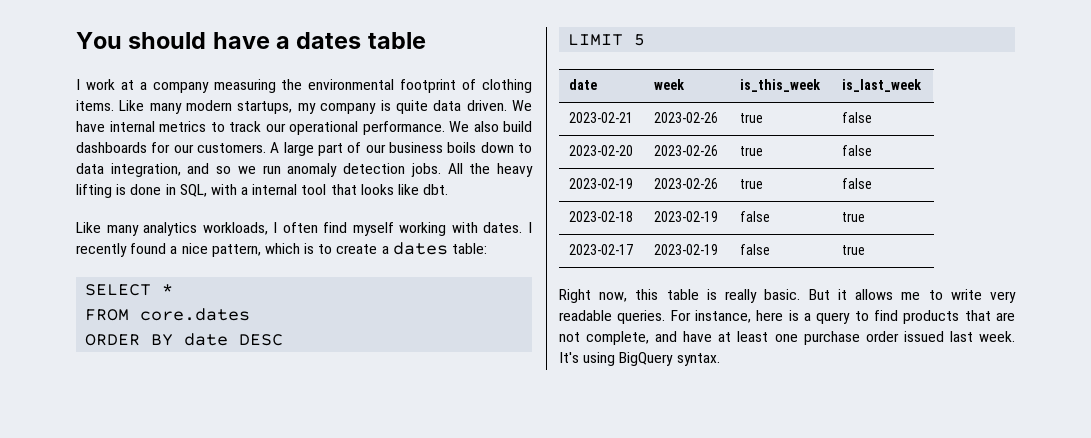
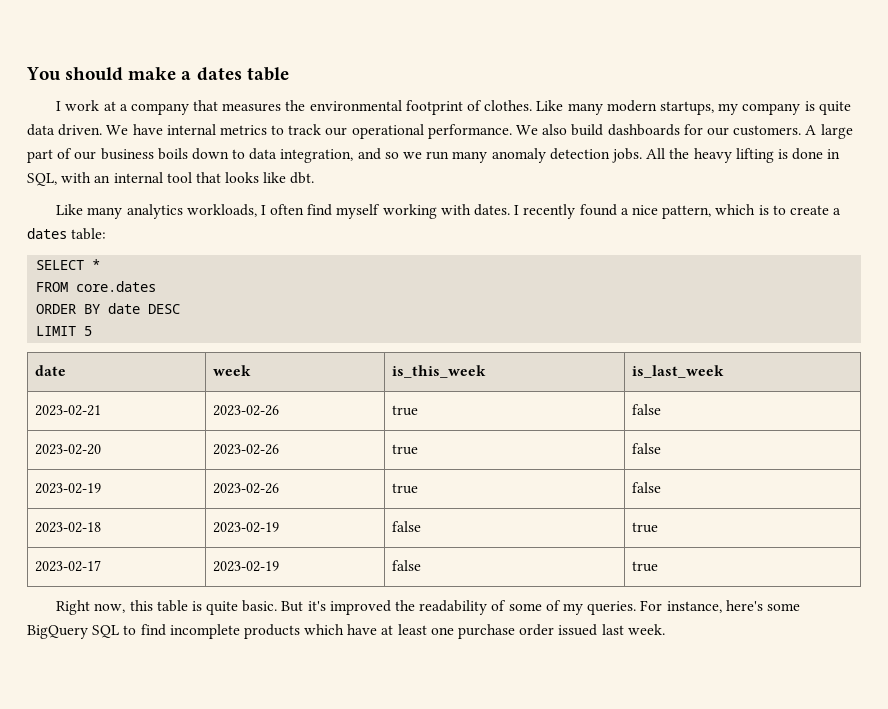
[212,32,270,49] have -> [128,67,177,80] make
[213,79,276,93] measuring -> [193,100,282,112] that measures
[481,79,532,93] [76,100,114,111] clothing items. -> [484,100,533,111] clothes.
(281, 169) none -> [452,151,488,163] many
[241,187,249,195] a -> [94,175,111,183] an
[725,289,758,303] really -> [206,601,239,615] quite
[837,289,1016,303] [559,310,1015,324] [559,331,678,345] it allows me to write very readable queries. For instance, here is a query to find products that are not complete, and -> [307,600,800,615] [27,624,345,639] it's improved the readability of some of my queries. For instance, here's some BigQuery SQL to find incomplete products which
[559,352,720,366] It's using BigQuery syntax. -> (665, 629) none

